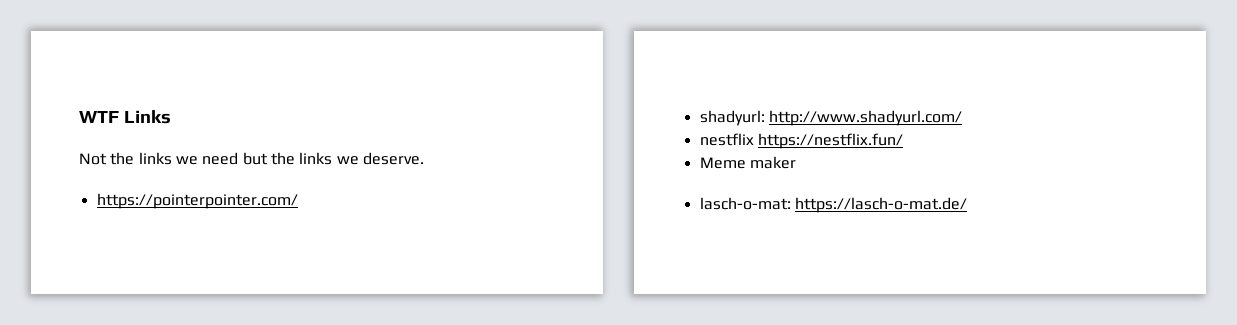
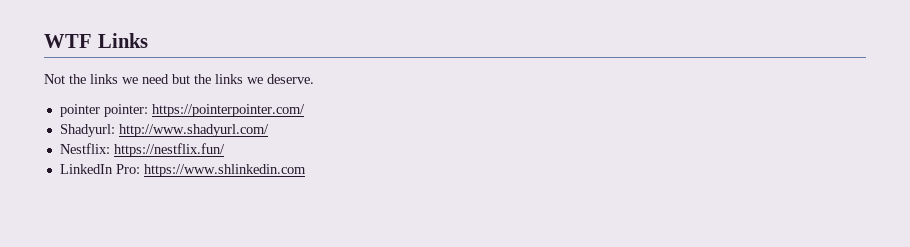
(424, 158) none -> [59,104,148,117] pointer pointer:
[699,110,765,126] shadyurl: -> [59,124,115,137] Shadyurl:
[699,133,754,146] nestflix -> [59,143,110,154] Nestflix:
[699,156,796,169] [699,197,967,213] Meme maker // lasch-o-mat: https://lasch-o-mat.de/ -> [59,164,306,177] LinkedIn Pro: https://www.shlinkedin.com

